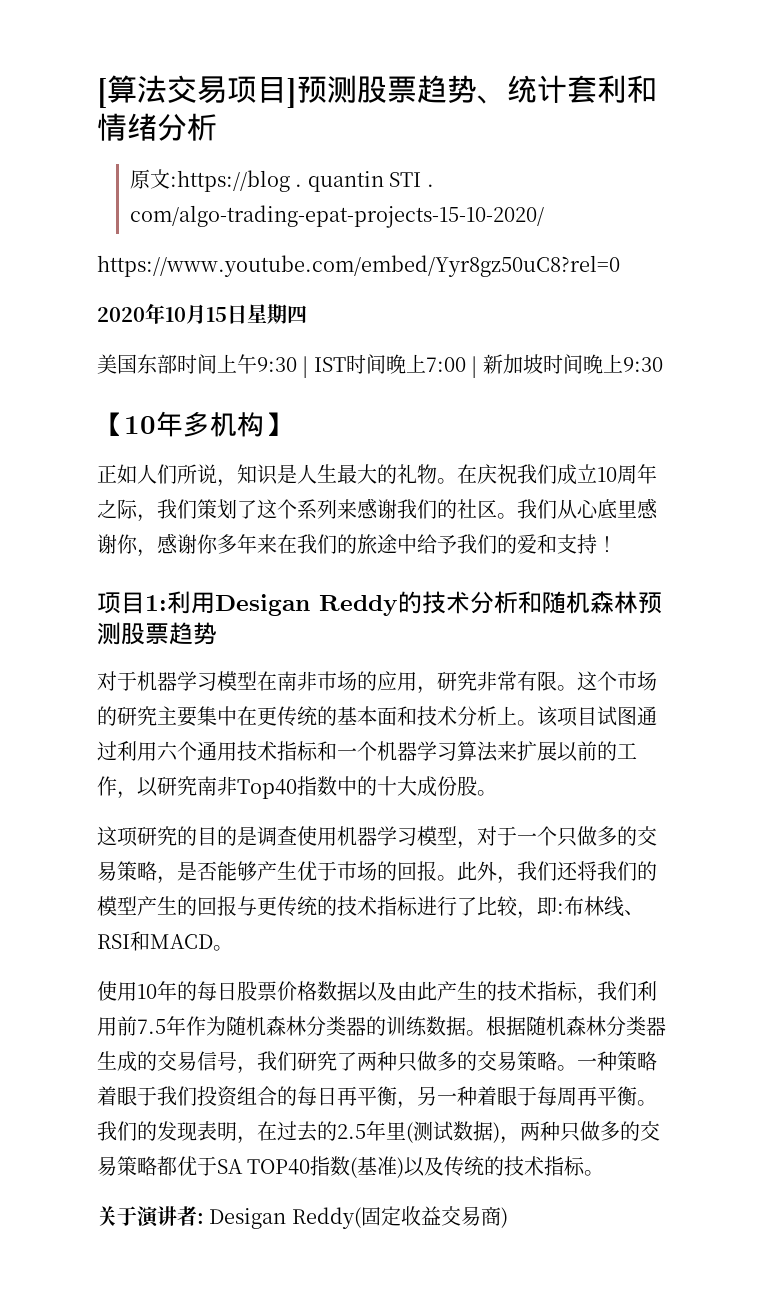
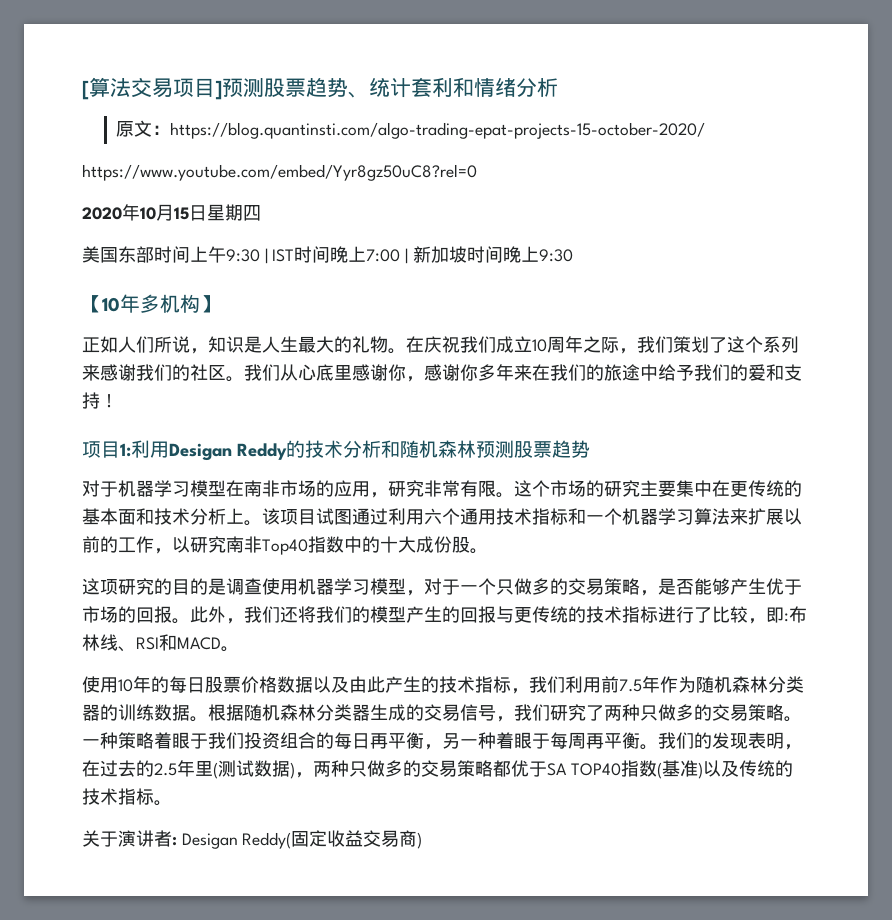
[170,170,434,192] [130,205,545,228] :https://blog . quantin STI . com/algo-trading-epat-projects-15-10-2020/ -> [152,122,706,139] ：https://blog.quantinsti.com/algo-trading-epat-projects-15-october-2020/

